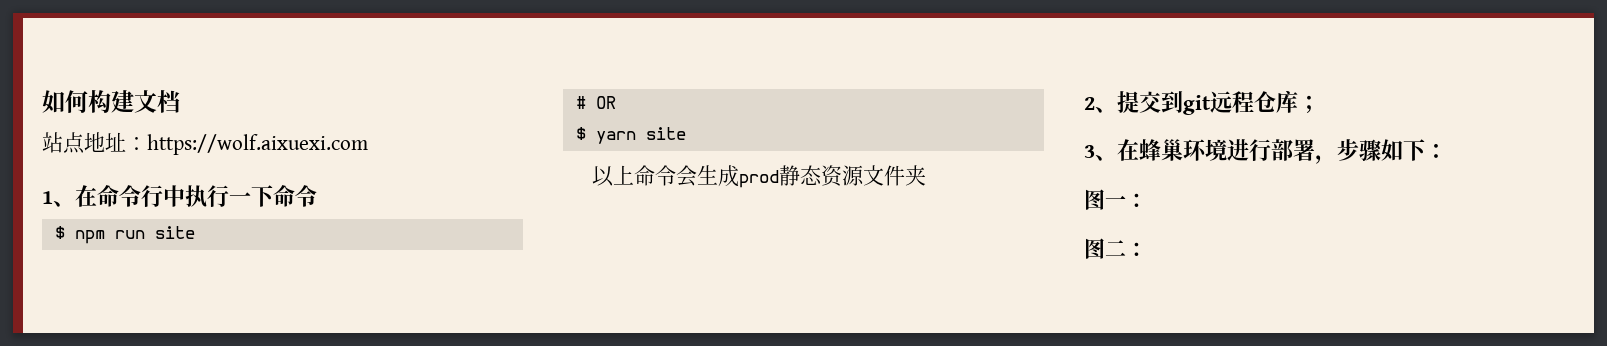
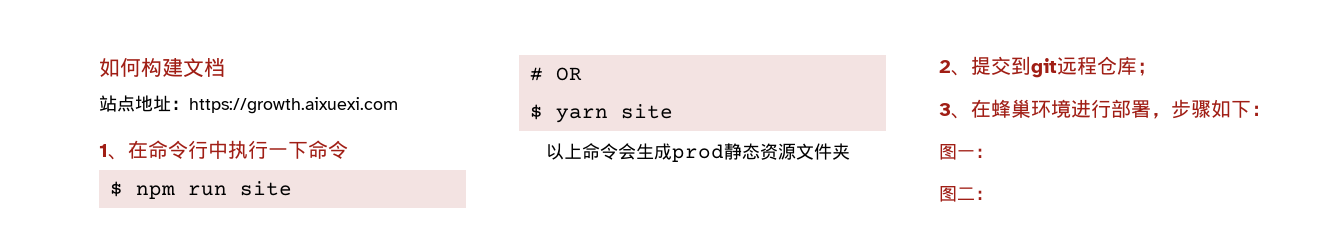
[147,134,368,155] https://wolf.aixuexi.com -> [189,97,398,114] https://growth.aixuexi.com

